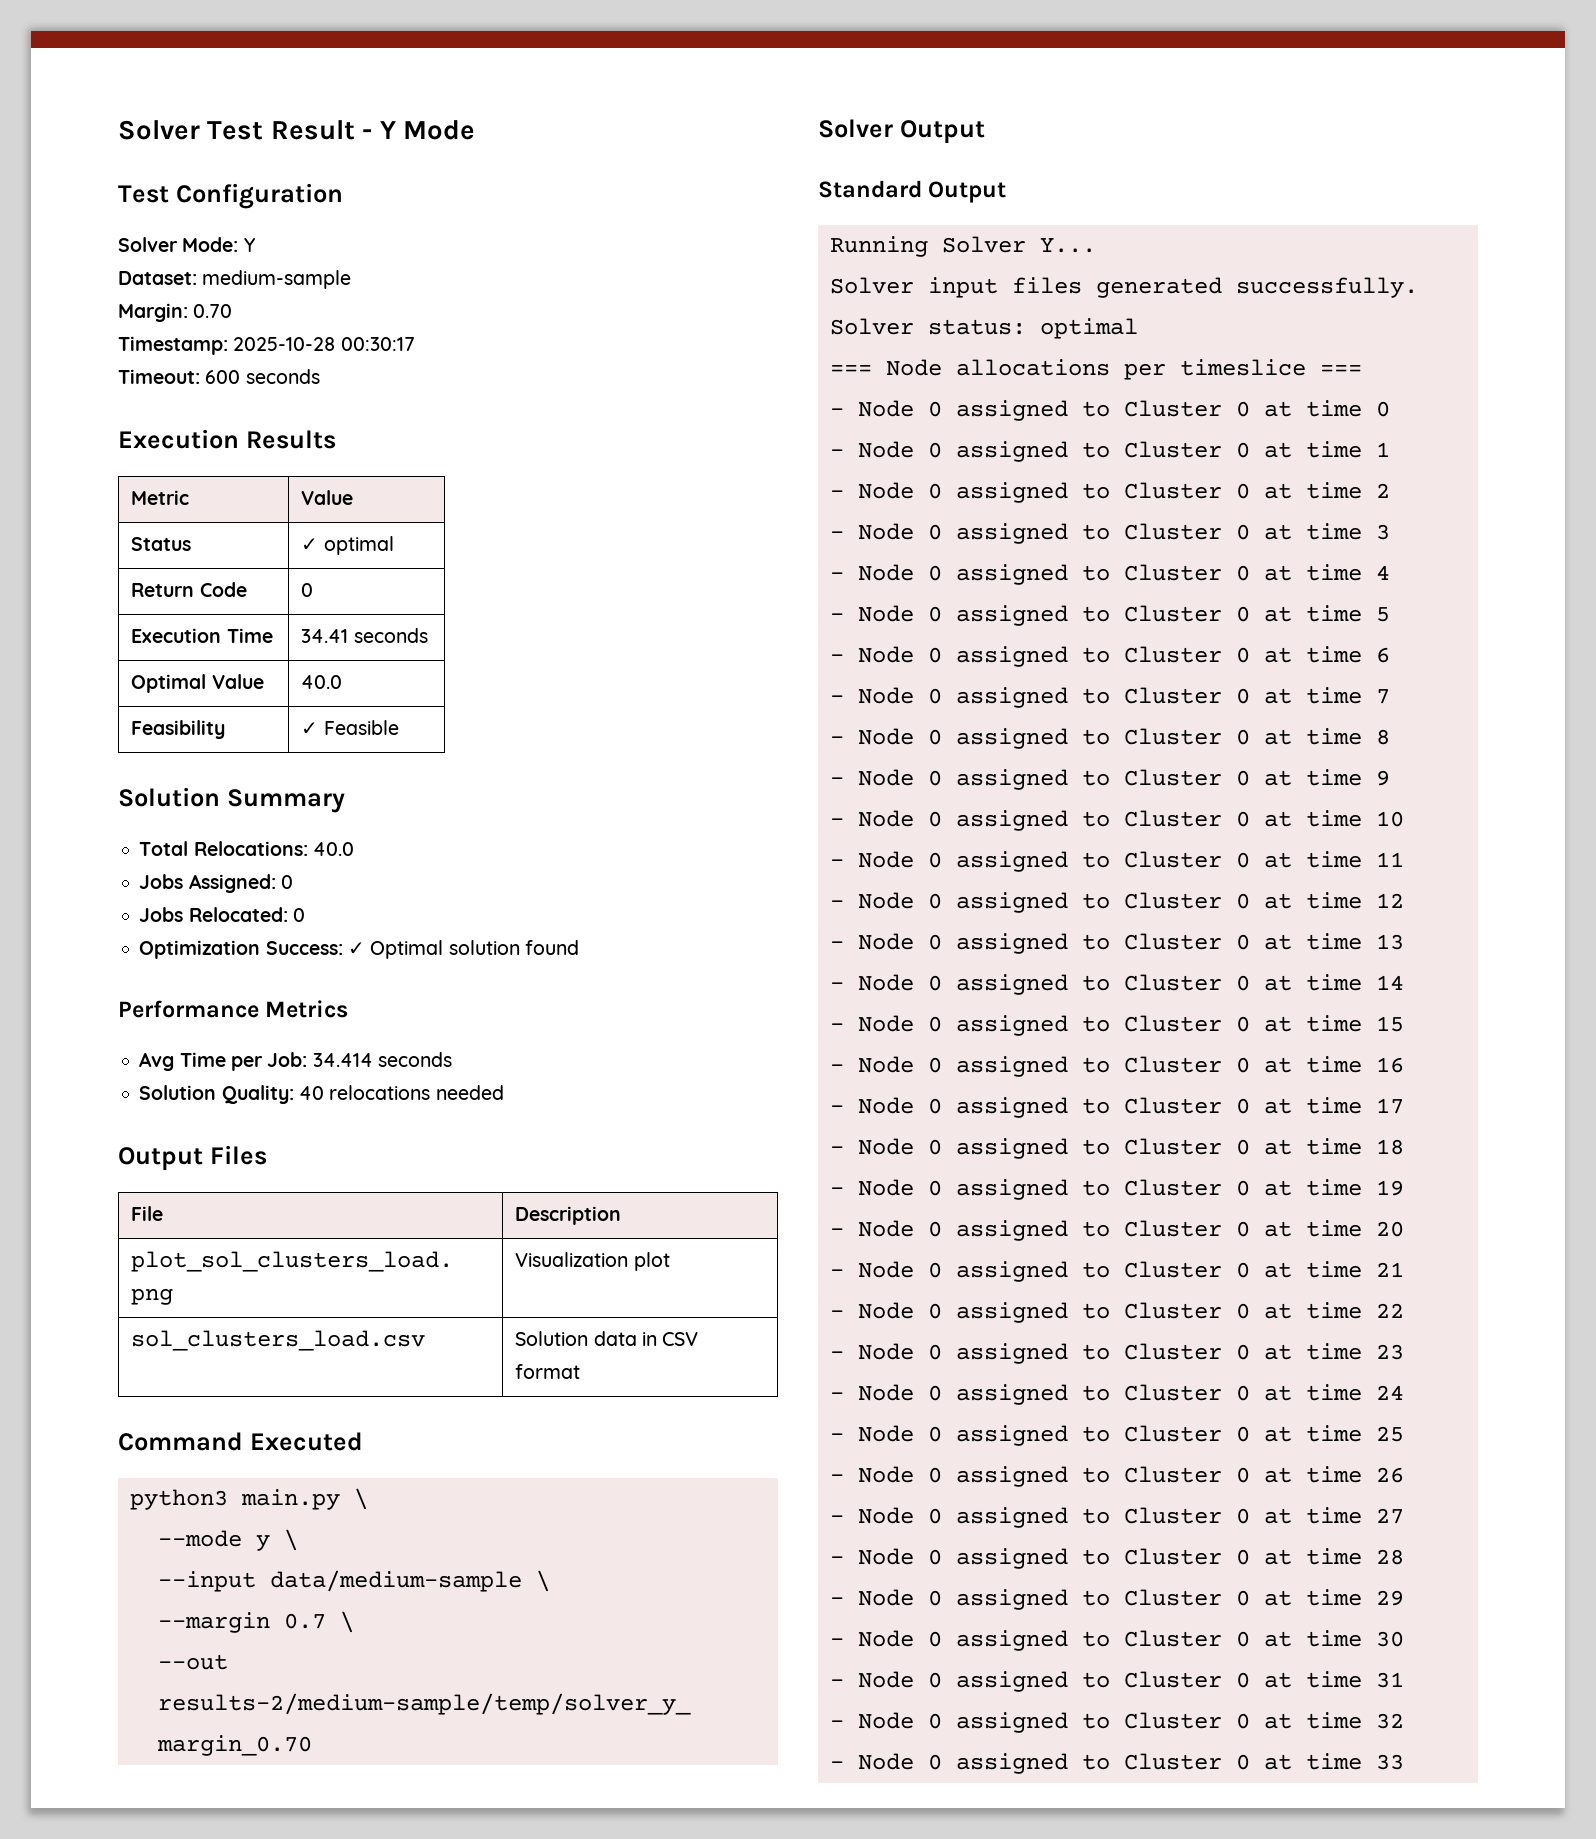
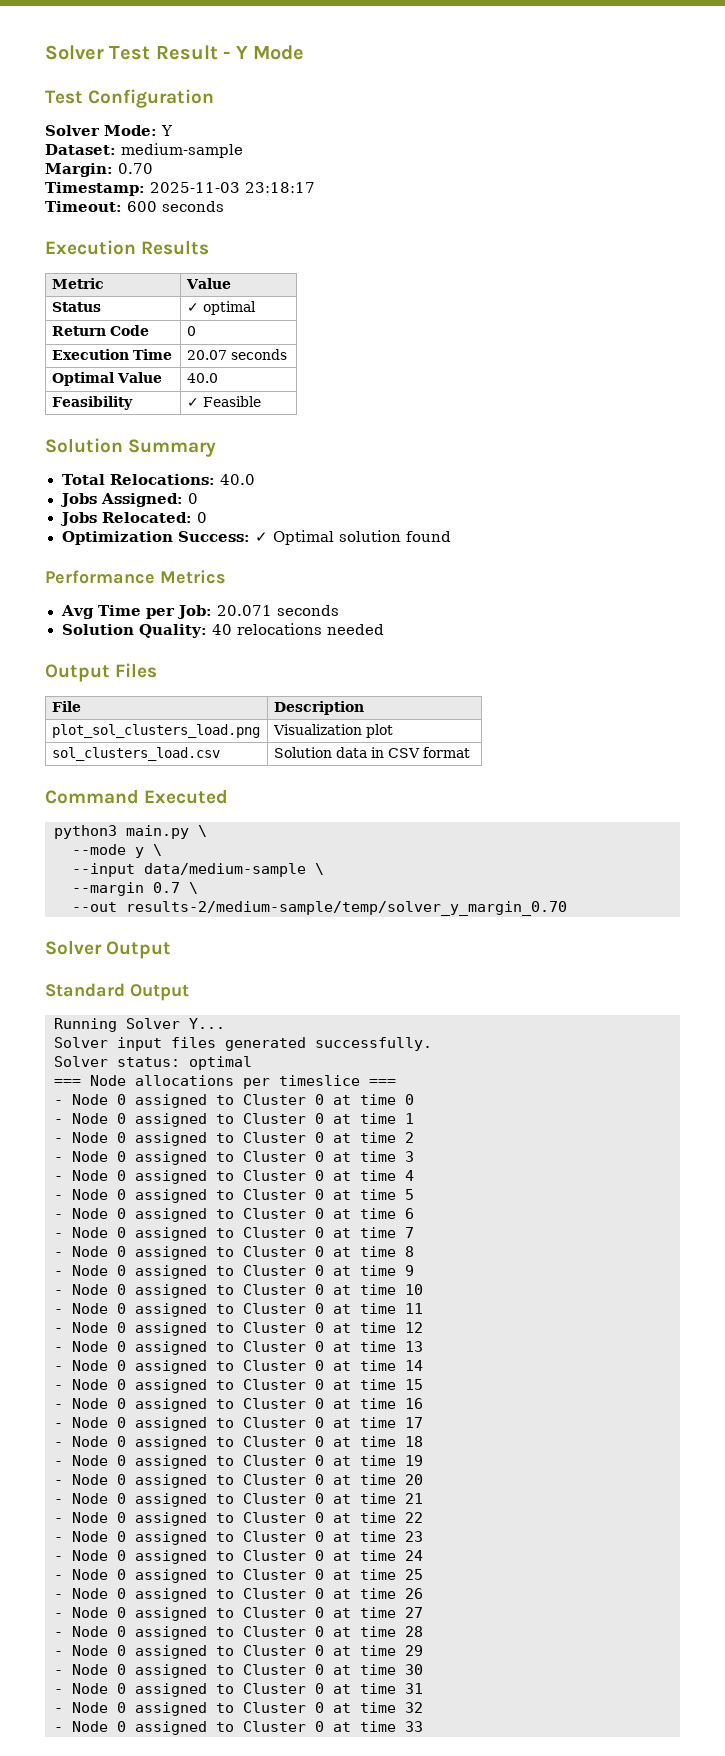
[233,337,415,351] 2025-10-28 00:30:17 -> [150,182,315,193] 2025-11-03 23:18:17
[301,629,349,643] 34.41 -> [186,350,227,360] 20.07
[312,1053,373,1067] 34.414 -> [216,605,272,616] 20.071

